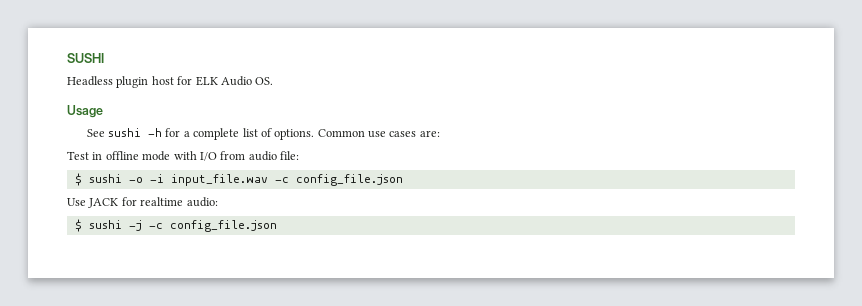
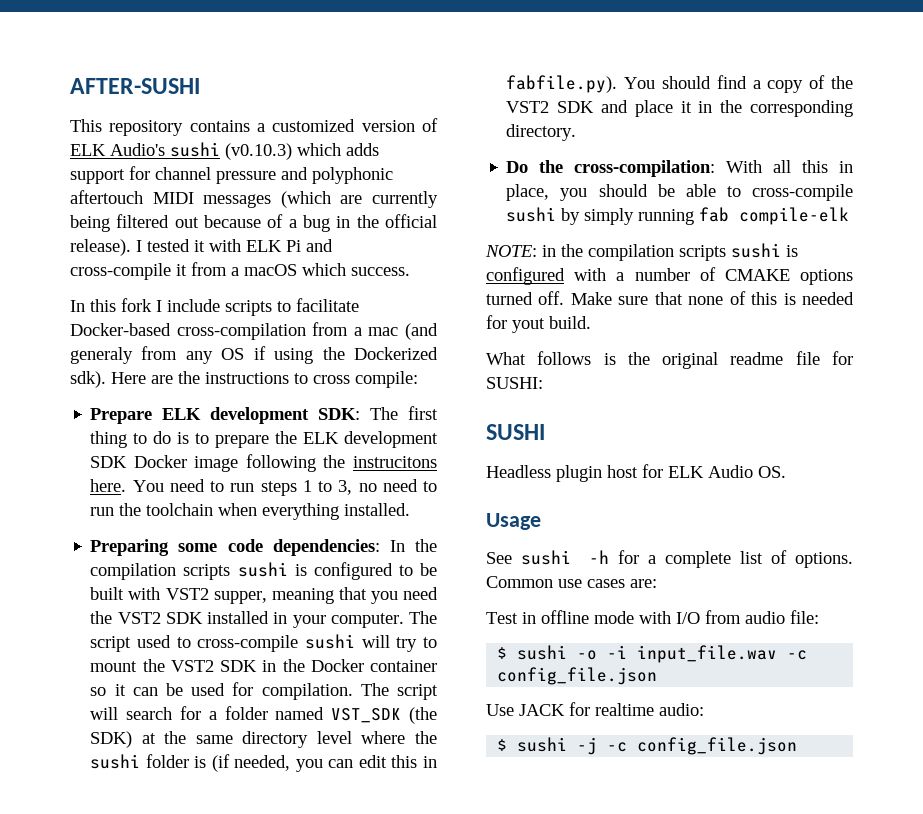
(67, 58) none -> [70,78,200,94] [70,118,438,136] [70,142,379,160] [70,166,393,184] [70,190,438,208] [70,214,437,232] [70,239,333,256] [70,262,410,280] [70,298,359,316] [70,322,439,340] [70,346,438,364] [70,371,418,388] [90,406,438,424] [90,431,439,448] [90,454,437,472] [90,479,438,496] [90,503,411,520] [90,539,437,556] [90,562,437,580] [90,587,438,604] [90,611,437,628] [90,634,437,652] [90,659,437,672] [90,682,438,700] [90,706,437,724] [90,731,437,748] [90,754,437,772] [506,75,853,93] [506,100,853,117] [506,124,577,141] [506,160,853,177] [506,184,853,201] [506,207,850,225] [485,243,798,261] [486,267,853,285] [486,291,855,305] [486,315,591,333] [486,351,853,369] [486,377,543,389] AFTER-SUSHI // This repository contains a customized version of ELK Audio's sushi (v0.10.3) which adds support for channel pressure and polyphonic aftertouch MIDI messages (which are currently being filtered out because of a bug in the official release). I tested it with ELK Pi and cross-compile it from a macOS which success. // In this fork I include scripts to facilitate Docker-based cross-compilation from a mac (and generaly from any OS if using the Dockerized sdk). Here are the instructions to cross compile: // Prepare ELK development SDK: The first thing to do is to prepare the ELK development SDK Docker image following the instrucitons here. You need to run steps 1 to 3, no need to run the toolchain when everything installed. // Preparing some code dependencies: In the compilation scripts sushi is configured to be built with VST2 supper, meaning that you need the VST2 SDK installed in your computer. The script used to cross-compile sushi will try to mount the VST2 SDK in the Docker container so it can be used for compilation. The script will search for a folder named VST_SDK (the SDK) at the same directory level where the sushi folder is (if needed, you can edit this in fabfile.py). You should find a copy of the VST2 SDK and place it in the corresponding directory. // Do the cross-compilation: With all this in place, you should be able to cross-compile sushi by simply running fab compile-elk // NOTE: in the compilation scripts sushi is configured with a number of CMAKE options turned off. Make sure that none of this is needed for yout build. // What follows is the original readme file for SUSHI: //

